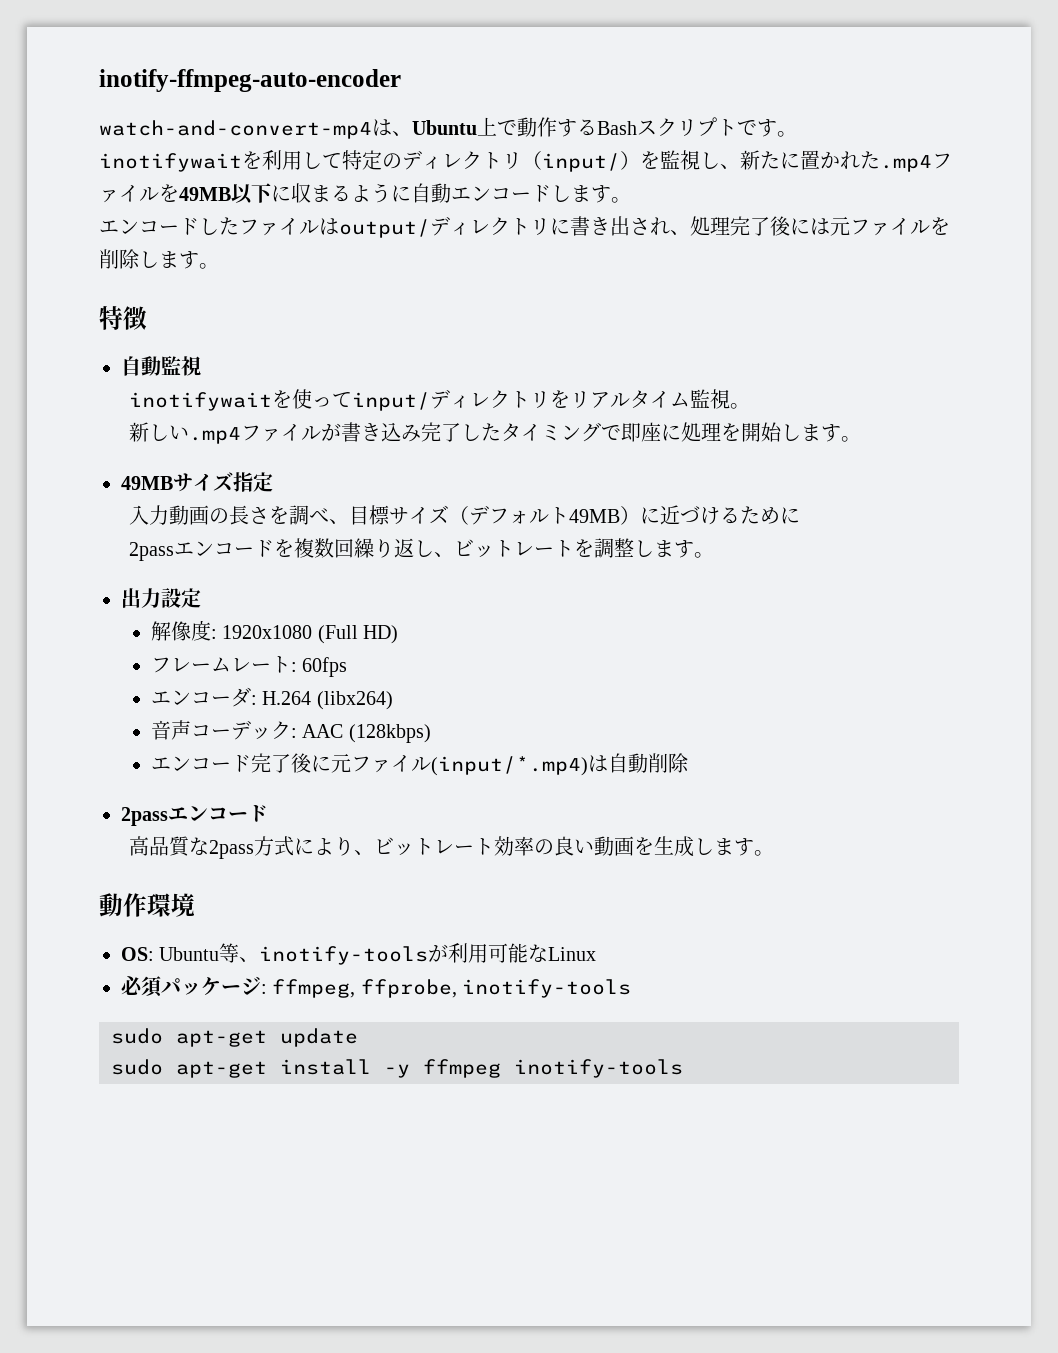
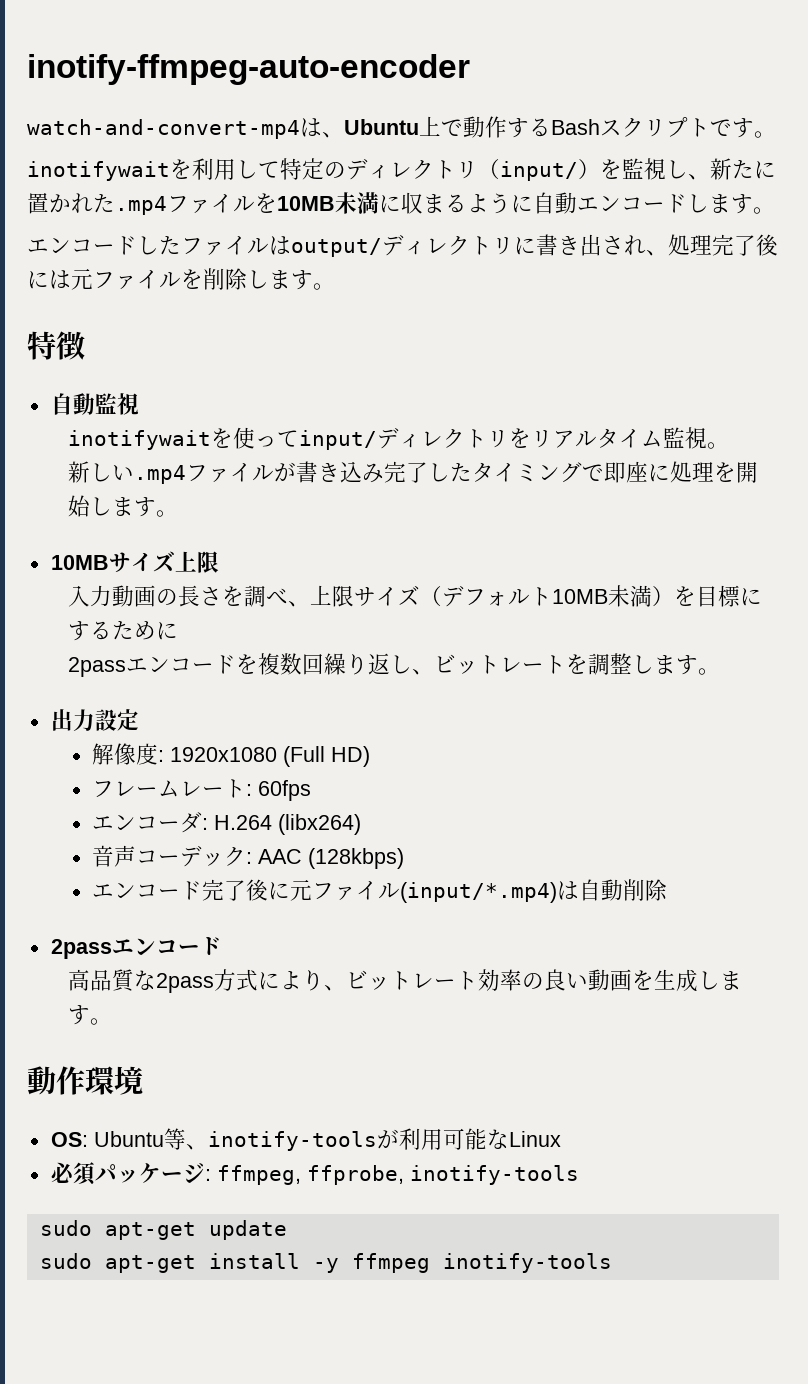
[179,183,272,204] 49MB以下 -> [277,192,379,214] 10MB未満
[121,472,273,492] 49MBサイズ指定 -> [50,551,219,573] 10MBサイズ上限
[348,505,390,525] 目標 -> [310,585,355,607] 上限
[568,505,720,525] 49MB）に近づけ -> [552,585,763,607] [68,621,91,641] 10MB未満）を目標にす

